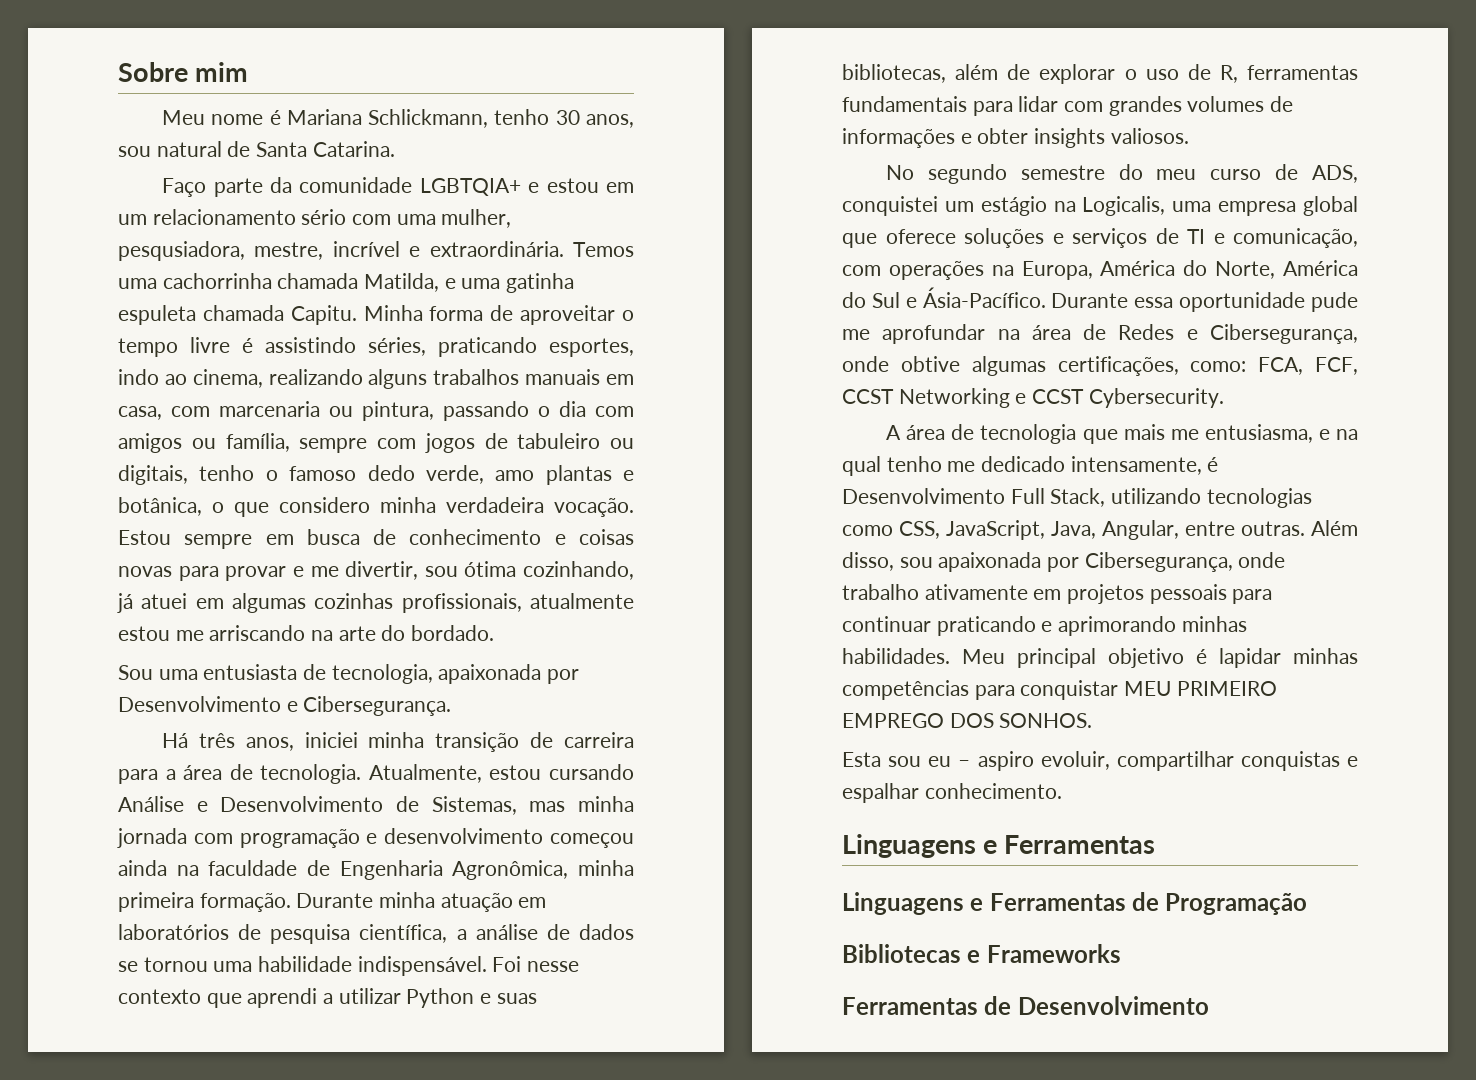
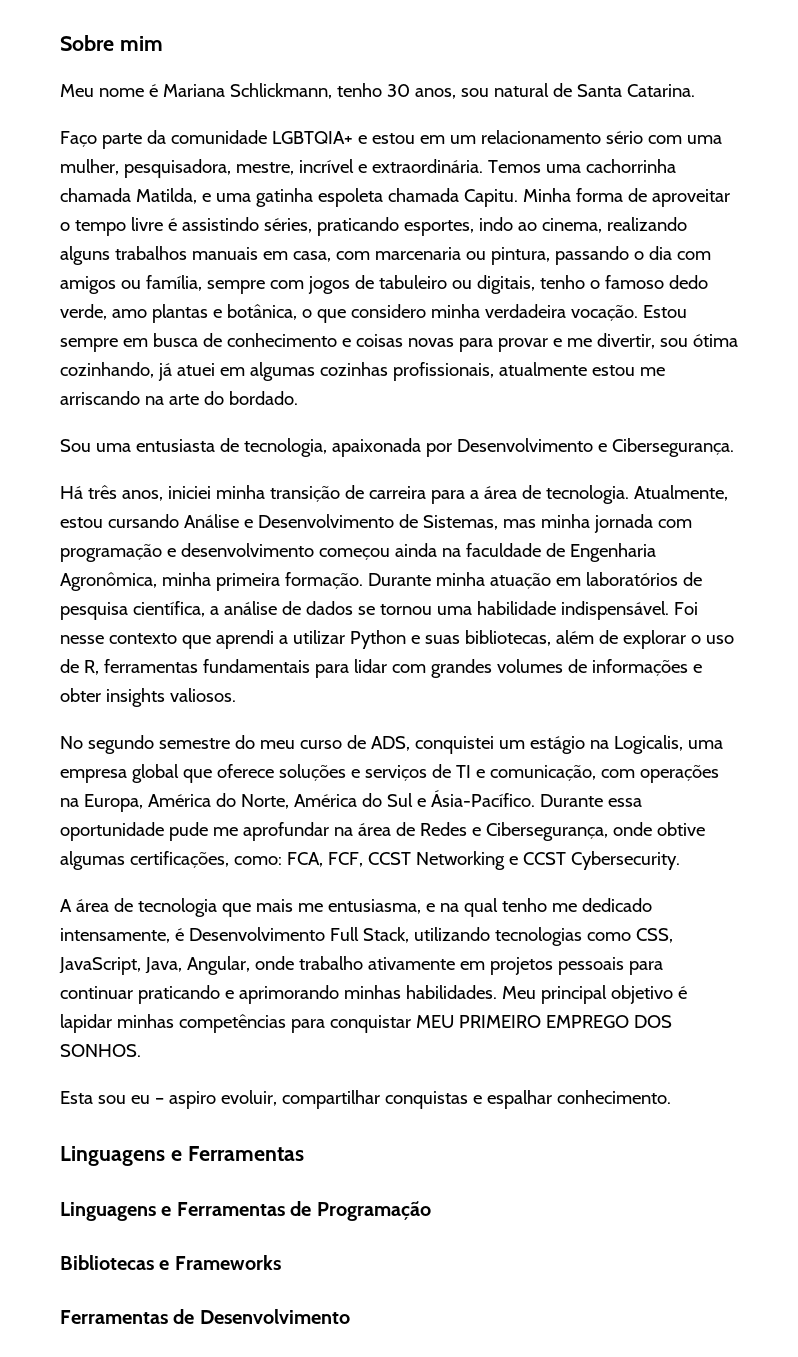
[118,241,245,261] pesqusiadora, -> [123,159,231,178] pesquisadora,
[118,305,196,325] espuleta -> [317,188,383,207] espoleta
[1185,520,1358,536] [842,552,1233,572] entre outras. Além disso, sou apaixonada por Cibersegurança, -> (250, 965) none

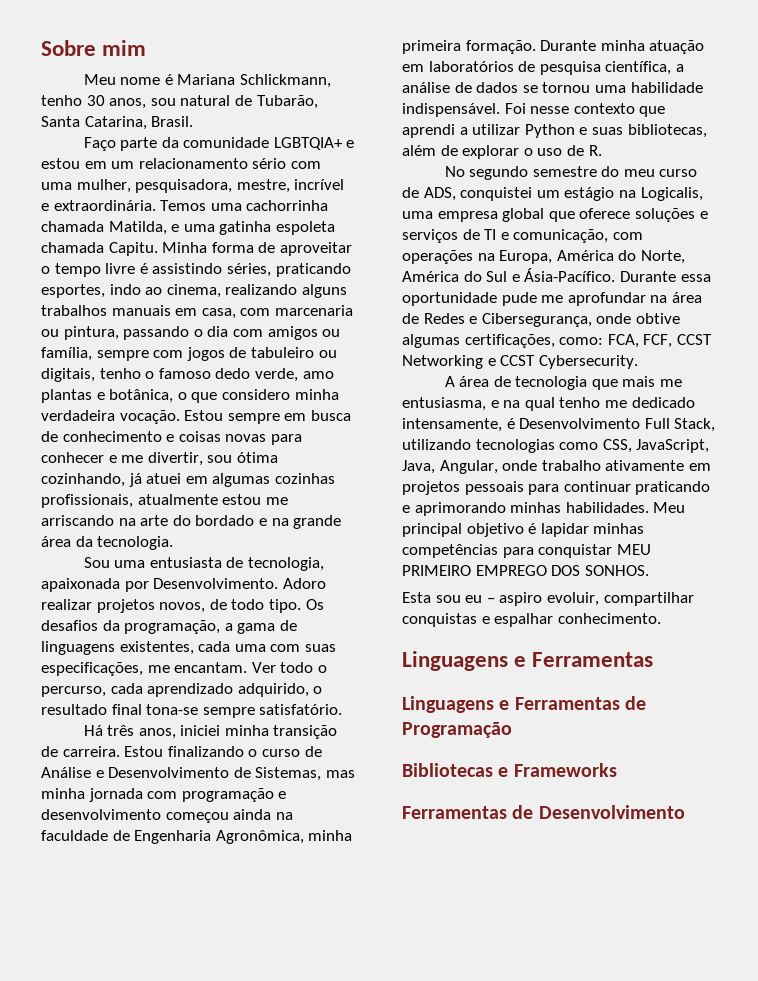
[576,84,695,97] Santa Catarina. -> [256,95,318,109] [41,116,194,130] Tubarão, Santa Catarina, Brasil.
[497,338,548,352] provar -> [41,452,104,463] conhecer
[228,391,298,405] bordado. -> [195,515,342,529] [41,536,174,550] bordado e na grande área da tecnologia.
[456,438,734,457] Desenvolvimento e Cibersegurança. -> [153,578,326,589] [41,599,324,613] [41,620,297,634] [41,641,336,655] [41,662,327,676] [41,683,323,697] [41,704,343,718] Desenvolvimento. Adoro realizar projetos novos, de todo tipo. Os desafios da programação, a gama de linguagens existentes, cada uma com suas especificações, me encantam. Ver todo o percurso, cada aprendizado adquirido, o resultado final tona-se sempre satisfatório.
[368,485,728,504] [60,514,179,528] carreira para a área de tecnologia. Atualmente, estou cursando -> [62,746,322,757] carreira. Estou finalizando o curso de
[83,659,702,678] [60,688,236,707] R, ferramentas fundamentais para lidar com grandes volumes de informações e obter insights valiosos. -> [588,145,602,156] R.

